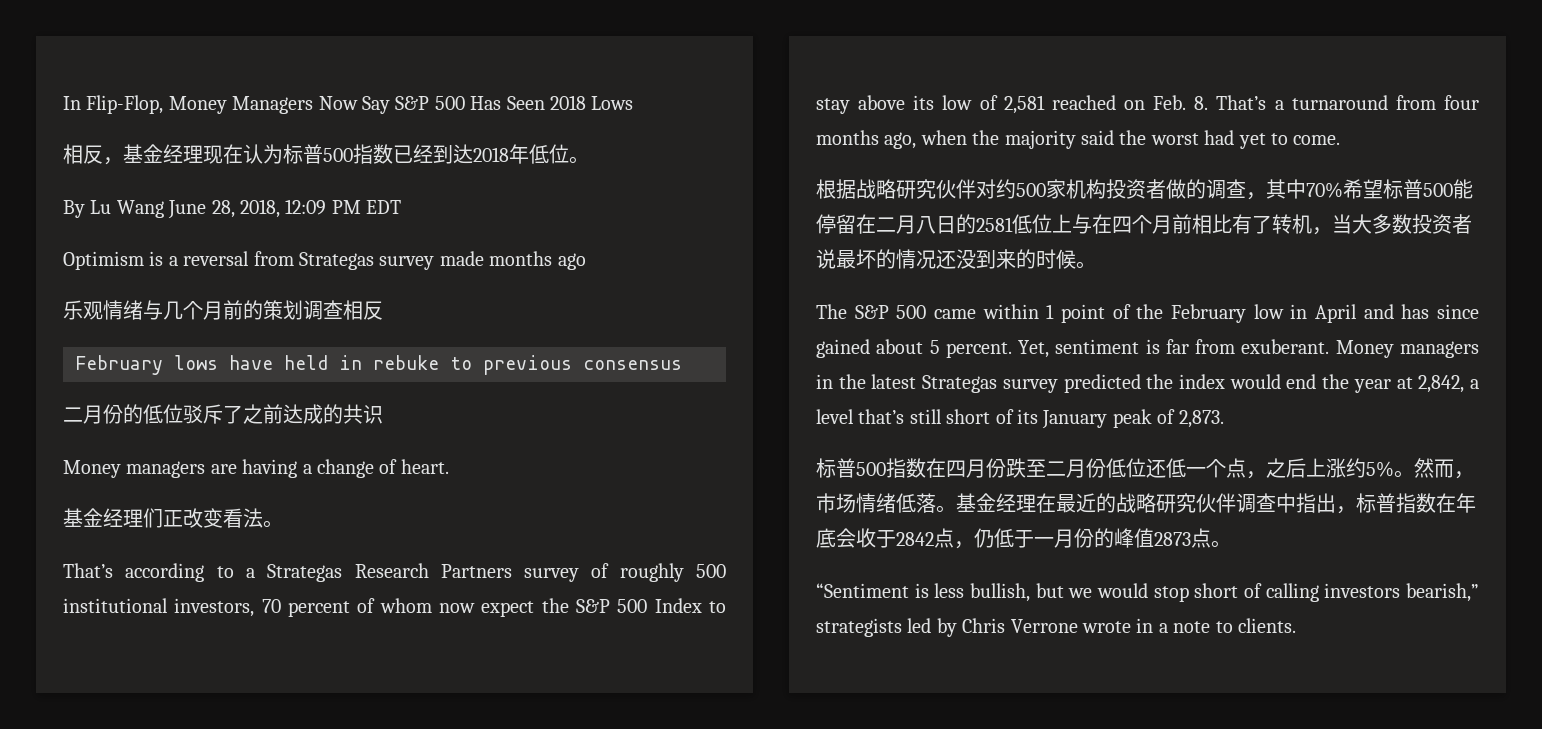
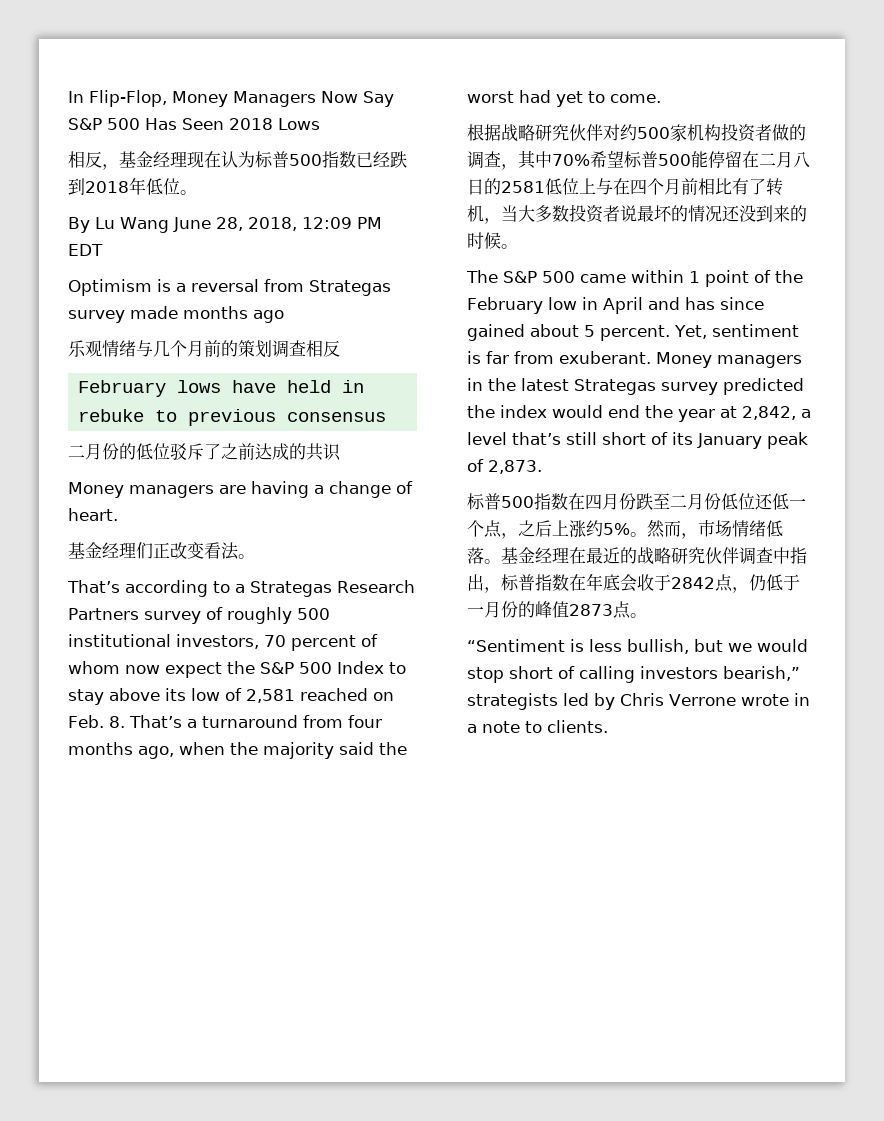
[433,144,473,164] 到达 -> [390,151,407,168] [68,178,85,195] 跌到

